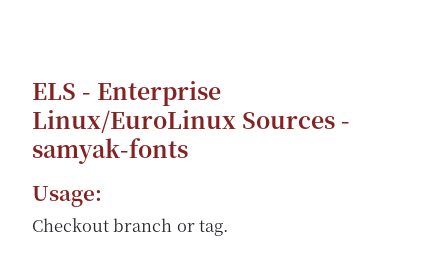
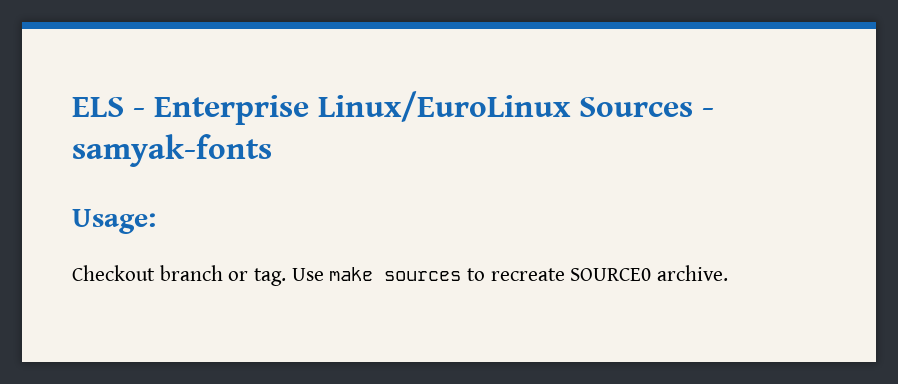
(229, 228) none -> [291,265,729,281] Use make sources to recreate SOURCE0 archive.

